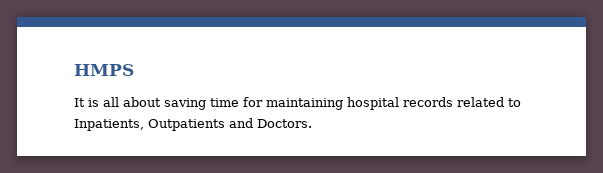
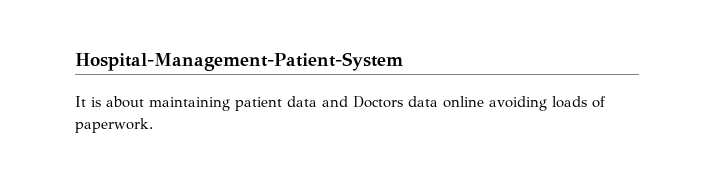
[74,64,134,76] HMPS -> [75,52,403,71] Hospital-Management-Patient-System
[103,97,521,110] [74,118,312,131] all about saving time for maintaining hospital records related to Inpatients, Outpatients and Doctors. -> [106,96,606,111] [75,118,153,133] about maintaining patient data and Doctors data online avoiding loads of paperwork.

